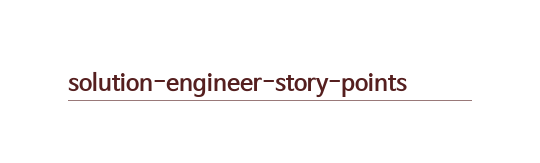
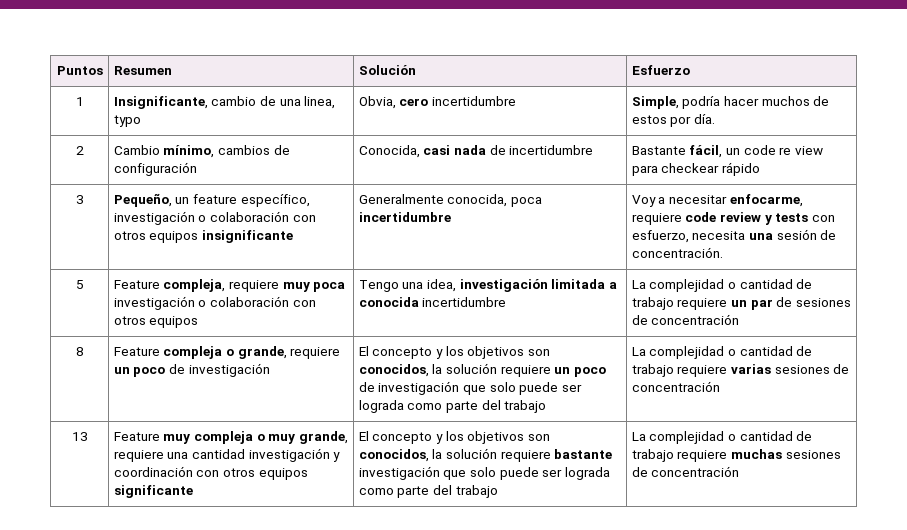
[68,71,407,98] solution-engineer-story-points -> [56,66,103,75] [113,66,172,75] [358,65,416,75] [631,65,690,75] [75,97,84,106] [113,96,336,109] [113,115,141,127] [358,96,517,109] [631,96,830,109] [631,114,716,127] [75,146,84,155] [113,145,290,158] [113,162,197,176] [358,145,594,158] [631,145,823,158] [631,162,761,176] [75,195,84,204] [113,193,310,207] [113,211,316,225] [113,230,294,243] [358,194,543,207] [358,212,451,222] [631,194,803,207] [631,212,835,225] [631,229,837,243] [631,247,723,258] [75,280,84,289] [113,279,346,292] [113,296,316,310] [113,316,199,328] [358,279,617,292] [358,297,507,307] [631,279,813,292] [631,297,851,310] [631,314,740,325] [75,347,84,356] [113,346,341,359] [113,363,270,377] [358,346,550,359] [358,363,606,377] [358,381,582,395] [358,400,547,413] [631,346,813,359] [631,364,850,377] [631,381,720,392] [71,432,88,441] [113,431,348,444] [113,448,341,462] [113,466,308,480] [113,485,193,498] [358,431,550,444] [358,448,613,462] [358,466,610,480] [358,485,498,498] [631,431,813,444] [631,449,841,462] [631,466,740,477] Puntos | Resumen | Solución | Esfuerzo // 1 | Insignificante, cambio de una linea, typo | Obvia, cero incertidumbre | Simple, podría hacer muchos de estos por día. // 2 | Cambio mínimo, cambios de configuración | Conocida, casi nada de incertidumbre | Bastante fácil, un code re view para checkear rápido // 3 | Pequeño, un feature específico, investigación o colaboración con otros equipos insignificante | Generalmente conocida, poca incertidumbre | Voy a necesitar enfocarme, requiere code review y tests con esfuerzo, necesita una sesión de concentración. // 5 | Feature compleja, requiere muy poca investigación o colaboración con otros equipos | Tengo una idea, investigación limitada a conocida incertidumbre | La complejidad o cantidad de trabajo requiere un par de sesiones de concentración // 8 | Feature compleja o grande, requiere un poco de investigación | El concepto y los objetivos son conocidos, la solución requiere un poco de investigación que solo puede ser lograda como parte del trabajo | La complejidad o cantidad de trabajo requiere varias sesiones de concentración // 13 | Feature muy compleja o muy grande, requiere una cantidad investigación y coordinación con otros equipos significante | El concepto y los objetivos son conocidos, la solución requiere bastante investigación que solo puede ser lograda como parte del trabajo | La complejidad o cantidad de trabajo requiere muchas sesiones de concentración

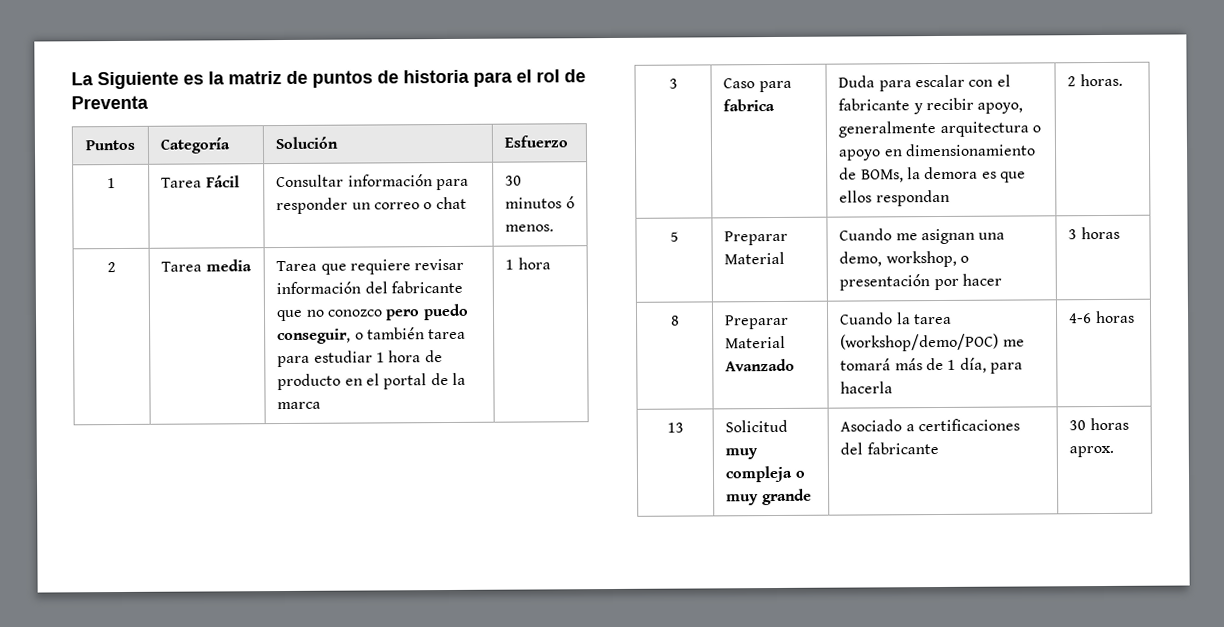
(56, 70) none -> [71,69,586,90] [71,95,149,110] La Siguiente es la matriz de puntos de historia para el rol de Preventa //
[113,66,172,75] Resumen -> [160,137,232,154] Categoría
[113,96,336,109] [113,115,141,127] [358,96,517,109] [631,96,830,109] [631,114,716,127] [75,146,84,155] [113,145,290,158] [113,162,197,176] [358,145,594,158] [631,145,823,158] [631,162,761,176] [75,195,84,204] [113,193,310,207] [113,211,316,225] [113,230,294,243] [358,194,543,207] [358,212,451,222] [631,194,803,207] [631,212,835,225] [631,229,837,243] [631,247,723,258] [75,280,84,289] [113,279,346,292] [113,296,316,310] [113,316,199,328] [358,279,617,292] [358,297,507,307] [631,279,813,292] [631,297,851,310] [631,314,740,325] [75,347,84,356] [113,346,341,359] [113,363,270,377] [358,346,550,359] [358,363,606,377] [358,381,582,395] [358,400,547,413] [631,346,813,359] [631,364,850,377] [631,381,720,392] Insignificante, cambio de una linea, typo | Obvia, cero incertidumbre | Simple, podría hacer muchos de estos por día. // 2 | Cambio mínimo, cambios de configuración | Conocida, casi nada de incertidumbre | Bastante fácil, un code re view para checkear rápido // 3 | Pequeño, un feature específico, investigación o colaboración con otros equipos insignificante | Generalmente conocida, poca incertidumbre | Voy a necesitar enfocarme, requiere code review y tests con esfuerzo, necesita una sesión de concentración. // 5 | Feature compleja, requiere muy poca investigación o colaboración con otros equipos | Tengo una idea, investigación limitada a conocida incertidumbre | La complejidad o cantidad de trabajo requiere un par de sesiones de concentración // 8 | Feature compleja o grande, requiere un poco de investigación | El concepto y los objetivos son conocidos, la solución requiere un poco de investigación que solo puede ser lograda como parte del trabajo | La complejidad o cantidad de trabajo requiere varias sesiones de concentración -> [161,175,240,188] [276,174,469,191] [276,196,467,215] [505,175,523,186] [505,196,575,209] [505,224,555,232] [106,262,116,273] [161,259,252,272] [276,258,465,275] [276,280,463,295] [276,303,469,322] [277,327,467,345] [277,350,443,368] [277,372,466,391] [277,401,322,410] [505,257,551,270] [668,78,678,89] [723,78,792,93] [723,98,776,112] [838,74,1011,92] [838,97,1024,115] [838,121,1041,138] [839,143,1036,161] [839,166,1026,183] [839,189,950,207] [1067,73,1123,87] [669,231,679,242] [724,230,789,246] [724,251,786,265] [839,228,1006,245] [839,250,969,268] [839,273,1002,291] [1068,226,1120,240] [670,315,680,326] [725,314,790,330] [725,335,787,349] [725,358,796,372] [839,312,952,325] [840,333,1025,352] [840,357,1023,374] [840,381,894,394] [1069,310,1135,324] Tarea Fácil | Consultar información para responder un correo o chat | 30 minutos ó menos. // 2 | Tarea media | Tarea que requiere revisar información del fabricante que no conozco pero puedo conseguir, o también tarea para estudiar 1 hora de producto en el portal de la marca | 1 hora // 3 | Caso para fabrica | Duda para escalar con el fabricante y recibir apoyo, generalmente arquitectura o apoyo en dimensionamiento de BOMs, la demora es que ellos respondan | 2 horas. // 5 | Preparar Material | Cuando me asignan una demo, workshop, o presentación por hacer | 3 horas // 8 | Preparar Material Avanzado | Cuando la tarea (workshop/demo/POC) me tomará más de 1 día, para hacerla | 4-6 horas
[113,432,160,441] Feature -> [725,419,789,433] Solicitud
[298,431,348,444] [113,448,341,462] [113,466,308,480] [113,485,193,498] [358,431,550,444] [358,448,613,462] [358,466,610,480] [358,485,498,498] [631,431,813,444] [631,449,841,462] [631,466,740,477] grande, requiere una cantidad investigación y coordinación con otros equipos significante | El concepto y los objetivos son conocidos, la solución requiere bastante investigación que solo puede ser lograda como parte del trabajo | La complejidad o cantidad de trabajo requiere muchas sesiones de concentración -> [761,488,812,506] [840,418,1020,432] [840,442,939,455] [1069,417,1129,431] [1069,445,1115,458] grande | Asociado a certificaciones del fabricante | 30 horas aprox.

